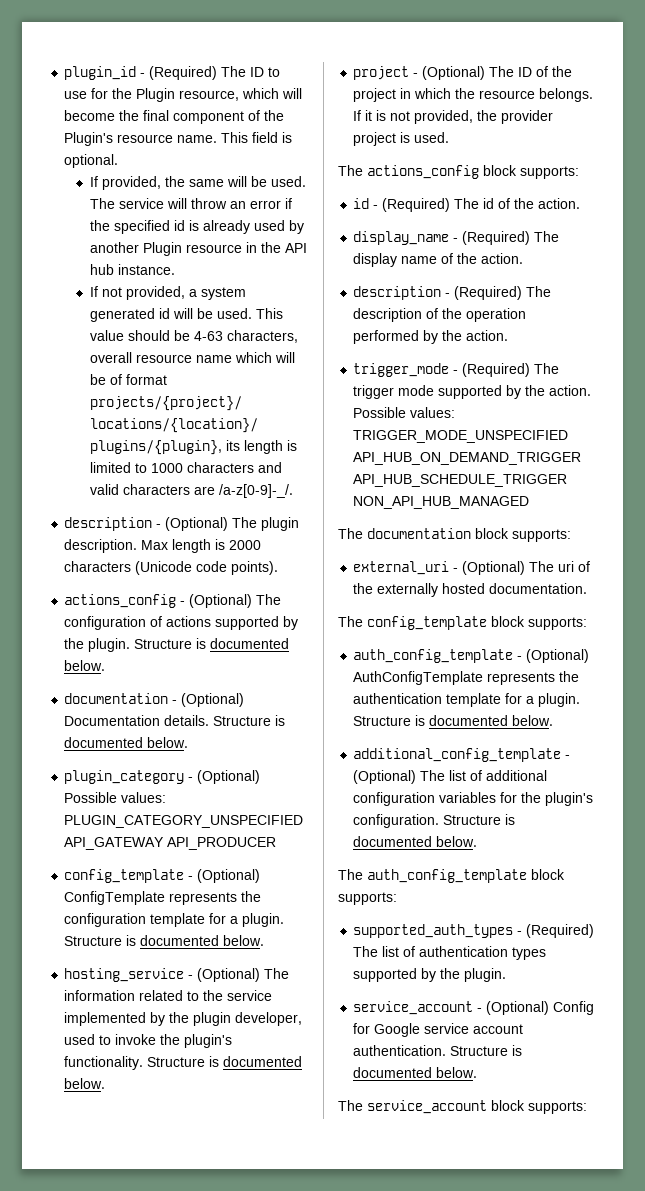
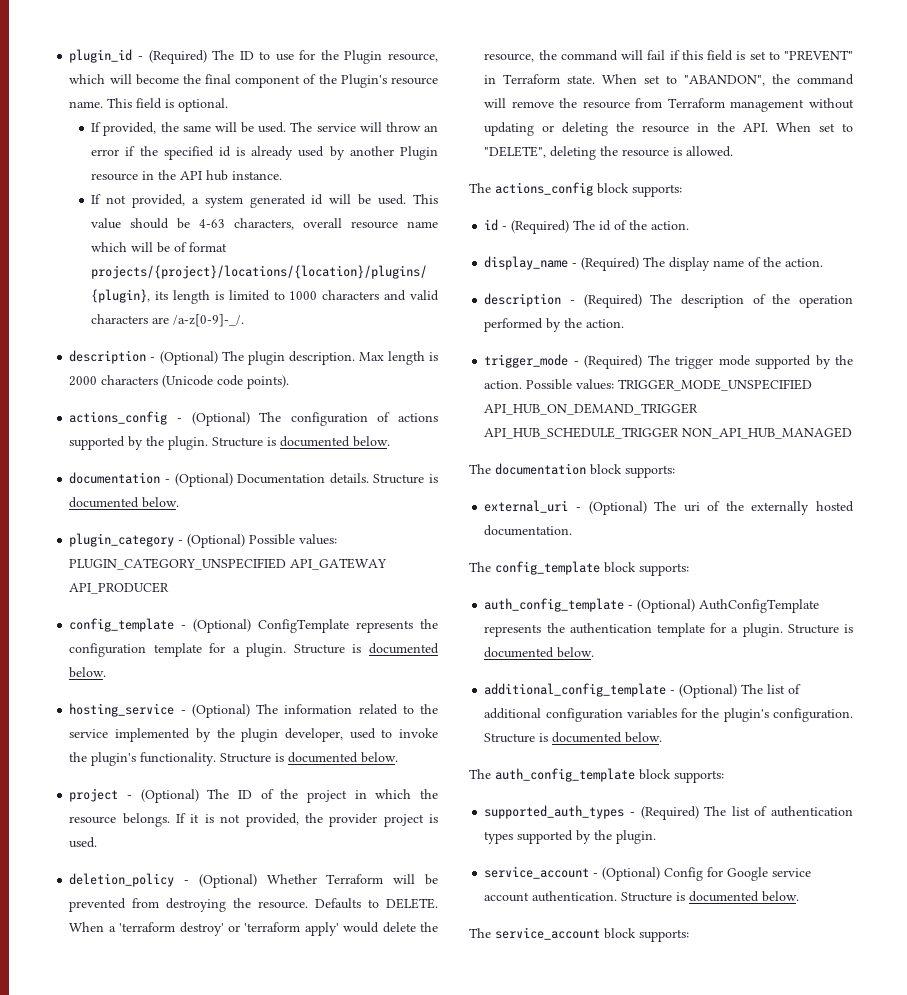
(450, 137) none -> [69,873,438,888] [69,898,438,912] [69,922,438,936] [484,50,854,62] [484,74,854,86] [484,98,854,112] [484,122,853,136] [484,146,734,160] // deletion_policy - (Optional) Whether Terraform will be prevented from destroying the resource. Defaults to DELETE. When a 'terraform destroy' or 'terraform apply' would delete the resource, the command will fail if this field is set to "PREVENT" in Terraform state. When set to "ABANDON", the command will remove the resource from Terraform management without updating or deleting the resource in the API. When set to "DELETE", deleting the resource is allowed.

